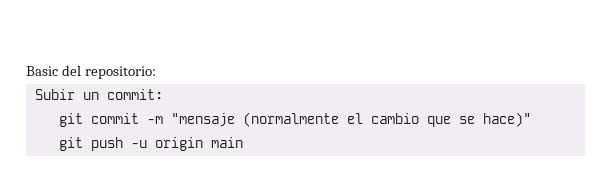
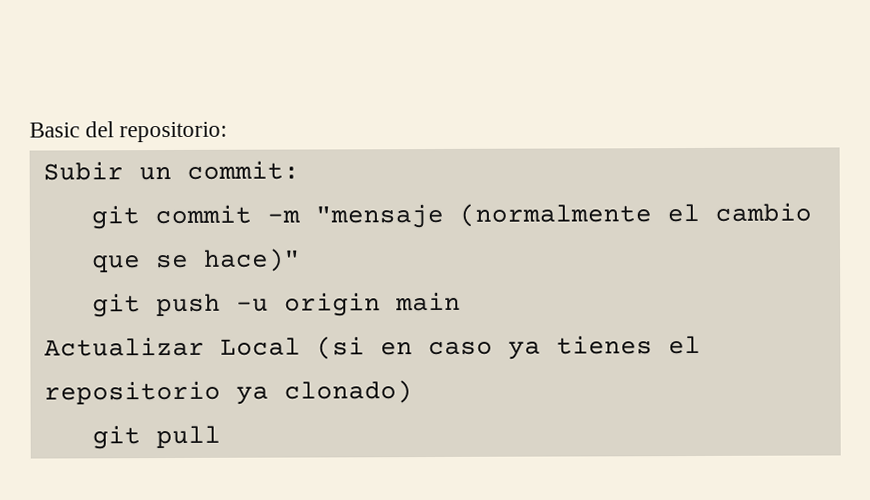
(243, 142) none -> [43,335,701,360] [43,380,413,405] [91,425,221,450] // Actualizar Local (si en caso ya tienes el repositorio ya clonado) // git pull

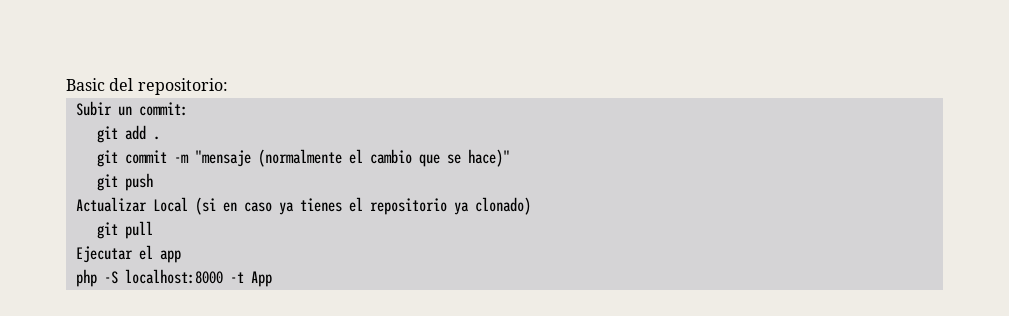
(300, 170) none -> [96,125,160,143] // git add .
[235,291,461,317] -u origin main -> (153, 182) none
(221, 437) none -> [75,245,181,263] [75,269,272,287] // Ejecutar el app // php -S localhost:8000 -t App

